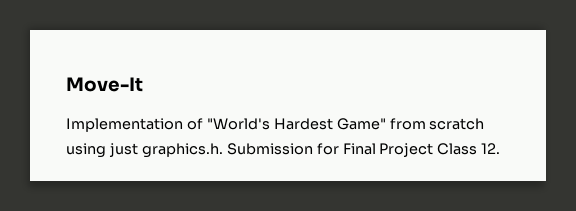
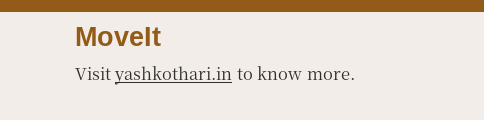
[66,77,143,92] [66,118,485,132] [66,143,501,158] Move-It // Implementation of "World's Hardest Game" from scratch using just graphics.h. Submission for Final Project Class 12. -> [75,27,161,46] [75,66,355,85] MoveIt // Visit yashkothari.in to know more.

